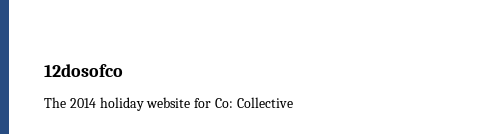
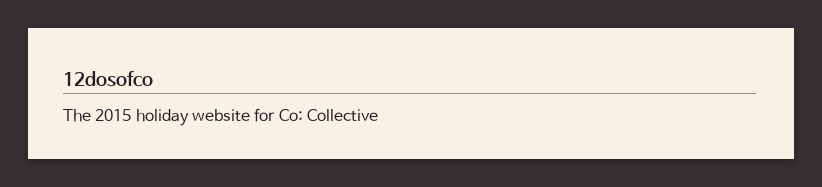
[69,98,96,108] 2014 -> [95,109,132,121] 2015

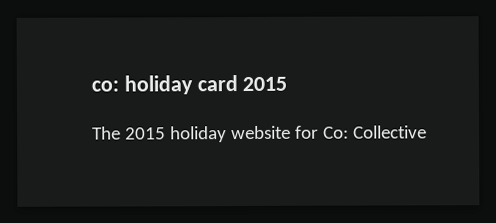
[63,71,153,87] 12dosofco -> [91,75,288,95] co: holiday card 2015

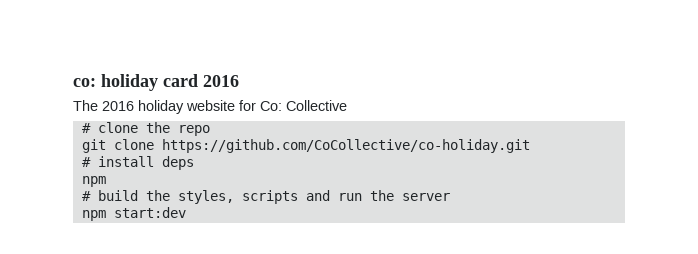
[242,76,288,92] 2015 -> [203,75,239,87] 2016
[124,127,166,140] 2015 -> [102,101,134,111] 2016
(427, 132) none -> [81,122,210,136] [81,139,530,153] [81,156,194,170] [81,176,106,187] [81,190,450,204] [81,207,186,221] // # clone the repo // git clone https://github.com/CoCollective/co-holiday.git // # install deps // npm // # build the styles, scripts and run the server // npm start:dev

